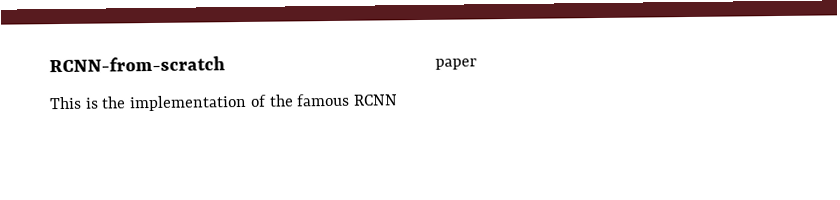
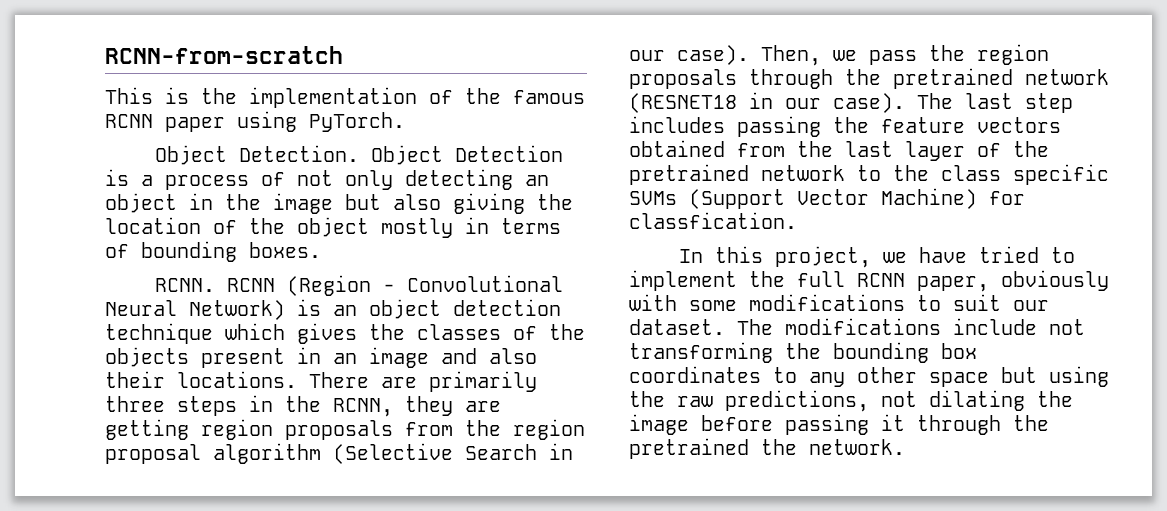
(477, 64) none -> [237,111,405,132] [155,145,564,165] [105,169,549,190] [105,193,573,214] [105,217,561,238] [105,241,321,262] [155,275,564,296] [105,299,561,320] [105,323,585,344] [105,347,537,368] [105,371,537,392] [105,395,501,417] [105,419,585,440] [105,443,573,464] [629,44,1049,66] [629,68,1109,89] [629,92,1073,113] [629,116,1061,137] [629,140,1049,161] [629,164,1109,185] [629,188,1025,209] [629,212,797,229] [679,246,1076,268] [629,270,1109,292] [629,294,1049,311] [629,318,1085,335] [629,342,977,363] [629,366,1109,387] [629,390,1073,412] [629,414,1049,435] [629,438,905,459] using PyTorch. // Object Detection. Object Detection is a process of not only detecting an object in the image but also giving the location of the object mostly in terms of bounding boxes. // RCNN. RCNN (Region - Convolutional Neural Network) is an object detection technique which gives the classes of the objects present in an image and also their locations. There are primarily three steps in the RCNN, they are getting region proposals from the region proposal algorithm (Selective Search in our case). Then, we pass the region proposals through the pretrained network (RESNET18 in our case). The last step includes passing the feature vectors obtained from the last layer of the pretrained network to the class specific SVMs (Support Vector Machine) for classfication. // In this project, we have tried to implement the full RCNN paper, obviously with some modifications to suit our dataset. The modifications include not transforming the bounding box coordinates to any other space but using the raw predictions, not dilating the image before passing it through the pretrained the network.

